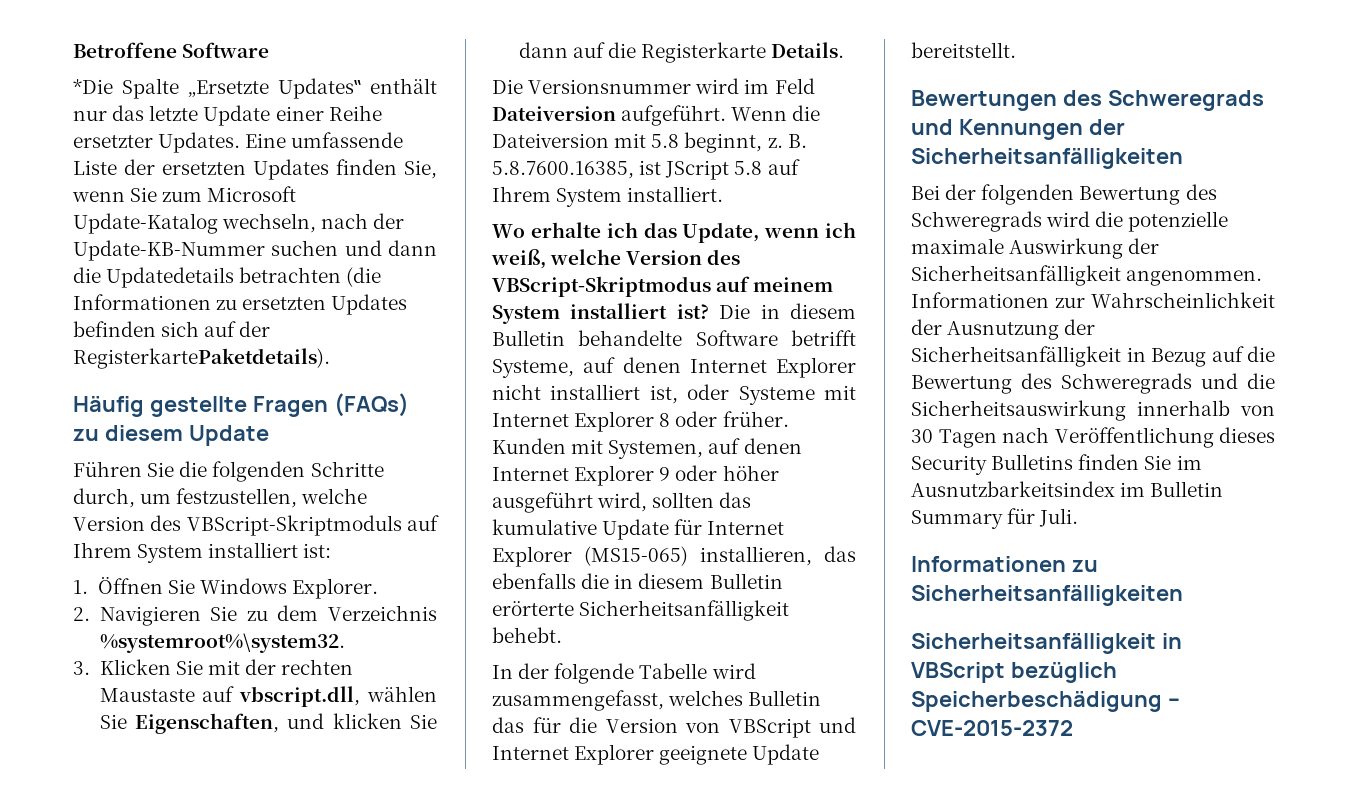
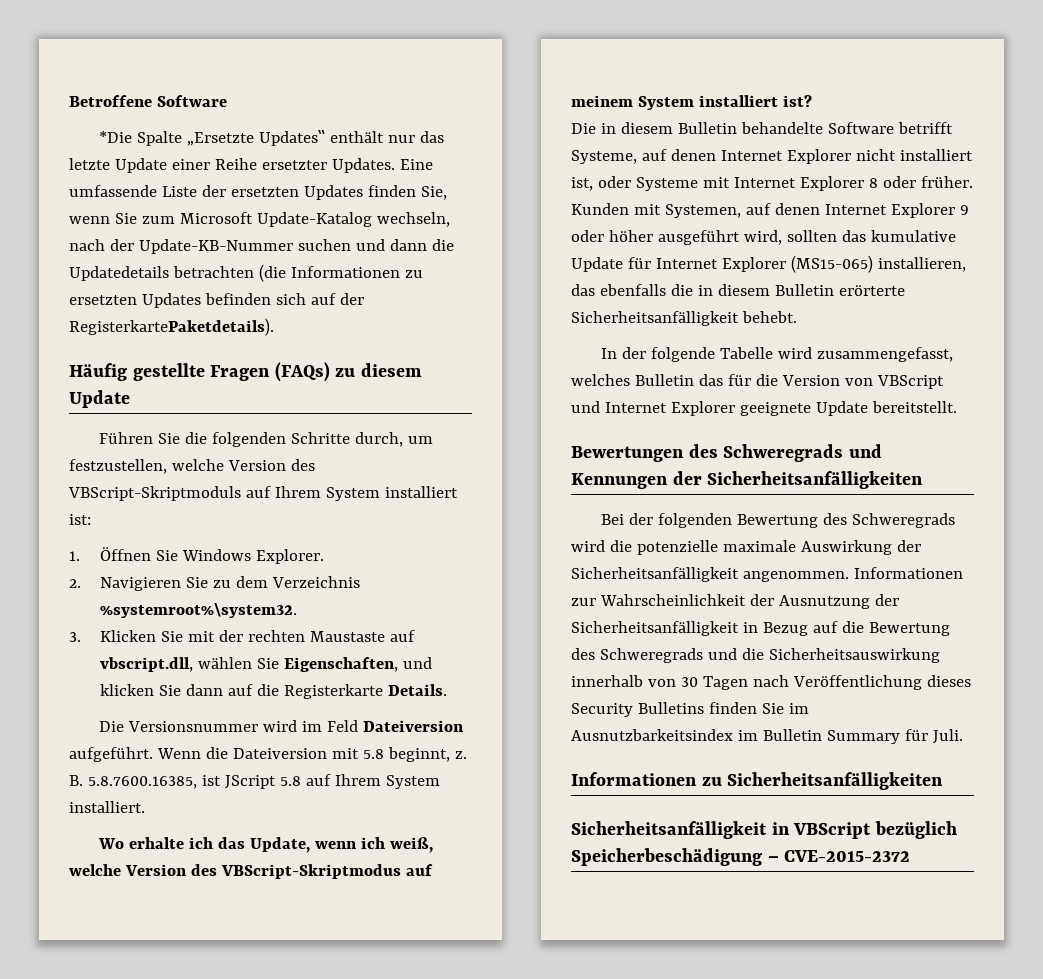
(709, 311) none -> (812, 101) //

